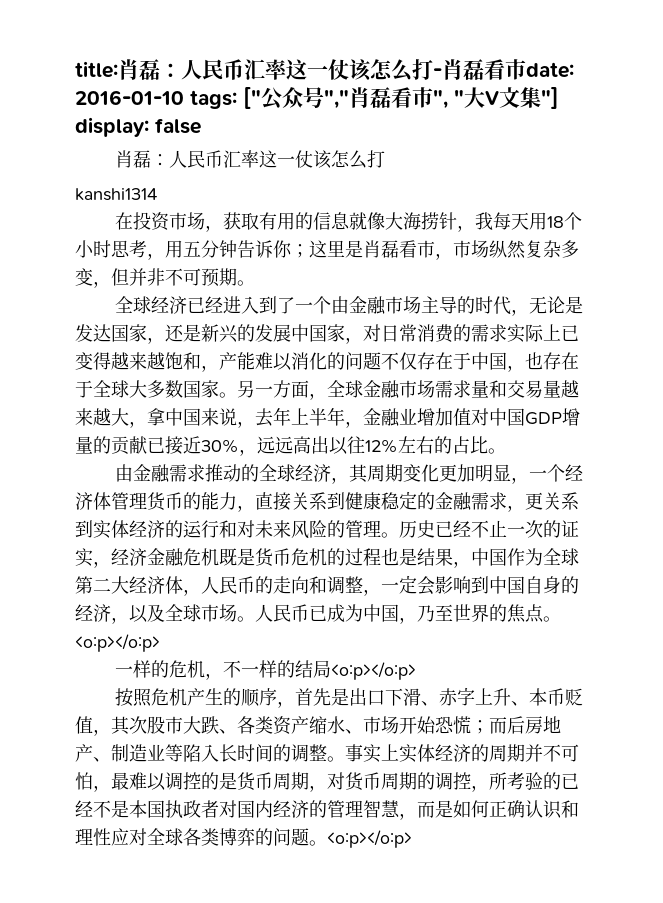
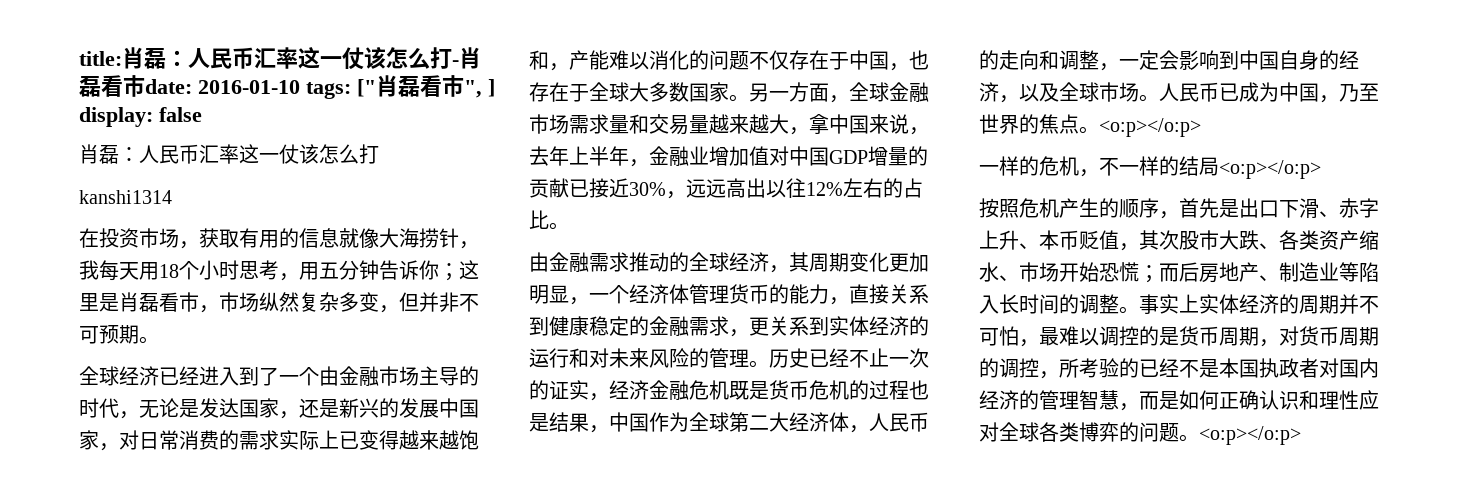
[261,87,349,110] 公众号"," -> (376, 88) none
[454,87,559,109] "大V文集"] -> [488,79,495,97] ]

